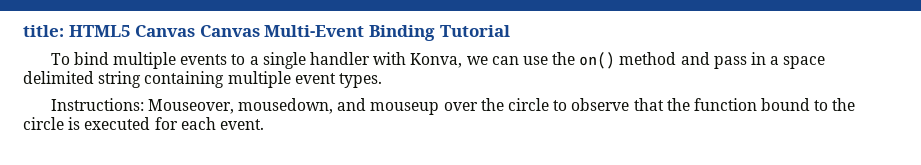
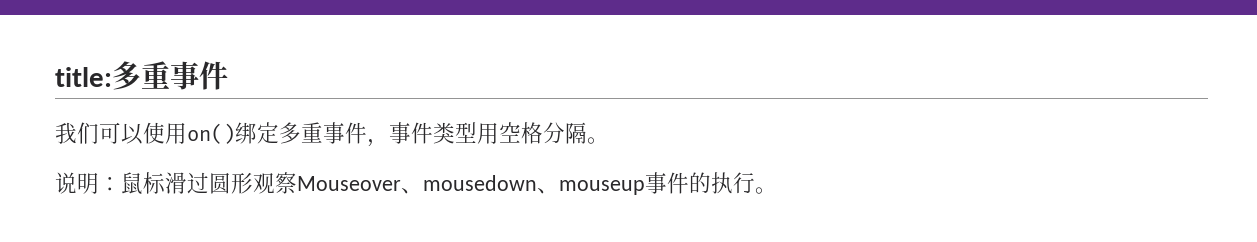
[68,25,510,41] [50,52,826,69] [23,71,382,88] [50,98,856,115] [23,117,264,130] HTML5 Canvas Canvas Multi-Event Binding Tutorial // To bind multiple events to a single handler with Konva, we can use the on() method and pass in a space delimited string containing multiple event types. // Instructions: Mouseover, mousedown, and mouseup over the circle to observe that the function bound to the circle is executed for each event. -> [112,61,228,90] [55,122,609,147] [55,172,777,195] 多重事件 // 我们可以使用on()绑定多重事件，事件类型用空格分隔。 // 说明：鼠标滑过圆形观察Mouseover、mousedown、mouseup事件的执行。

